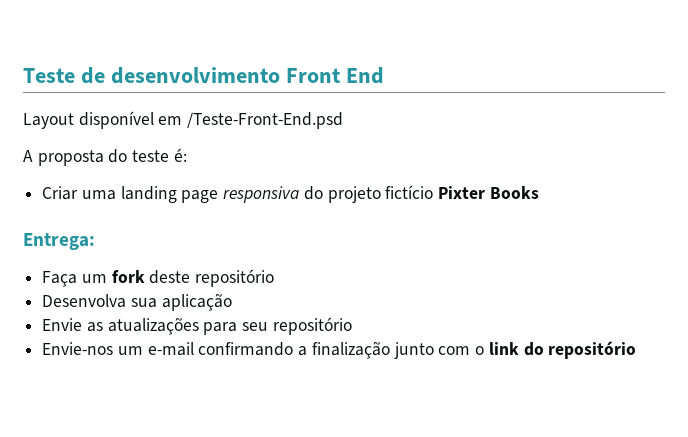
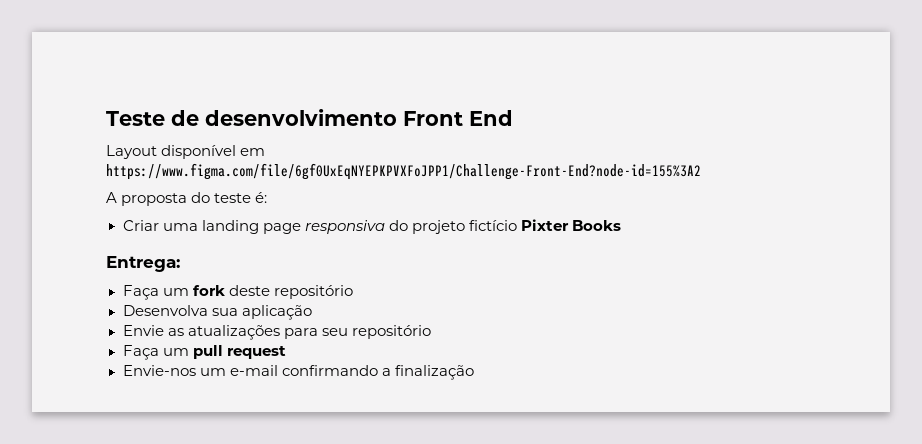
[187,112,344,129] /Teste-Front-End.psd -> [106,163,701,180] https://www.figma.com/file/6gf0UxEqNYEPKPVXFoJPP1/Challenge-Front-End?node-id=155%3A2
(352, 326) none -> [122,345,286,360] // Faça um pull request
[393,341,637,359] junto com o link do repositório -> (474, 372) none

